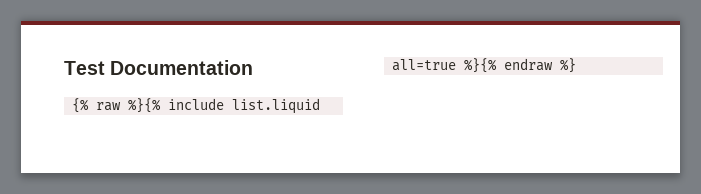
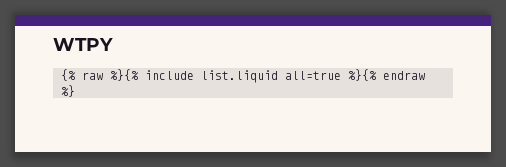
[64,60,254,75] Test Documentation -> [53,38,113,51] WTPY

